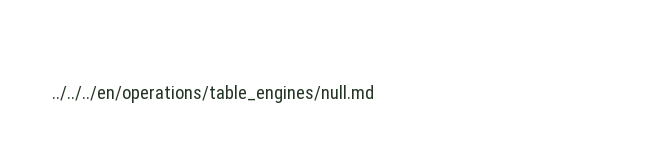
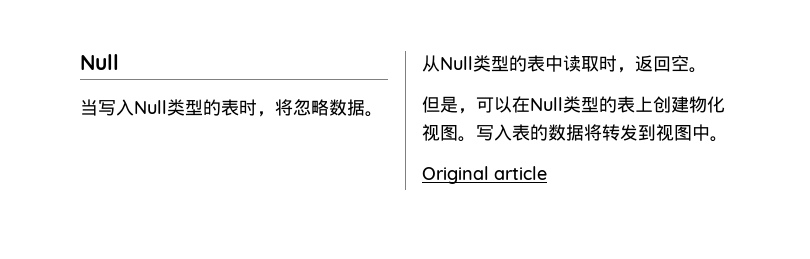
[52,85,374,103] ../../../en/operations/table_engines/null.md -> [80,54,119,70] [80,99,383,117] [422,55,707,73] [422,96,725,114] [422,124,728,142] [422,166,547,184] Null // 当写入Null类型的表时，将忽略数据。从Null类型的表中读取时，返回空。 // 但是，可以在Null类型的表上创建物化视图。写入表的数据将转发到视图中。 // Original article

